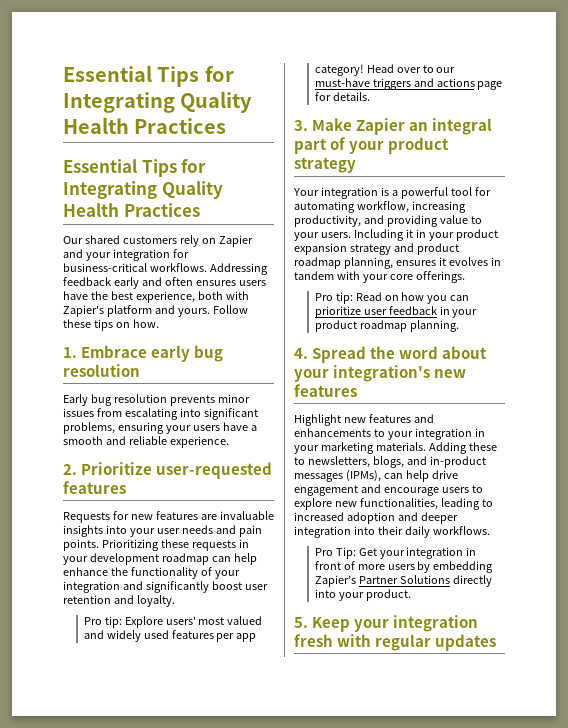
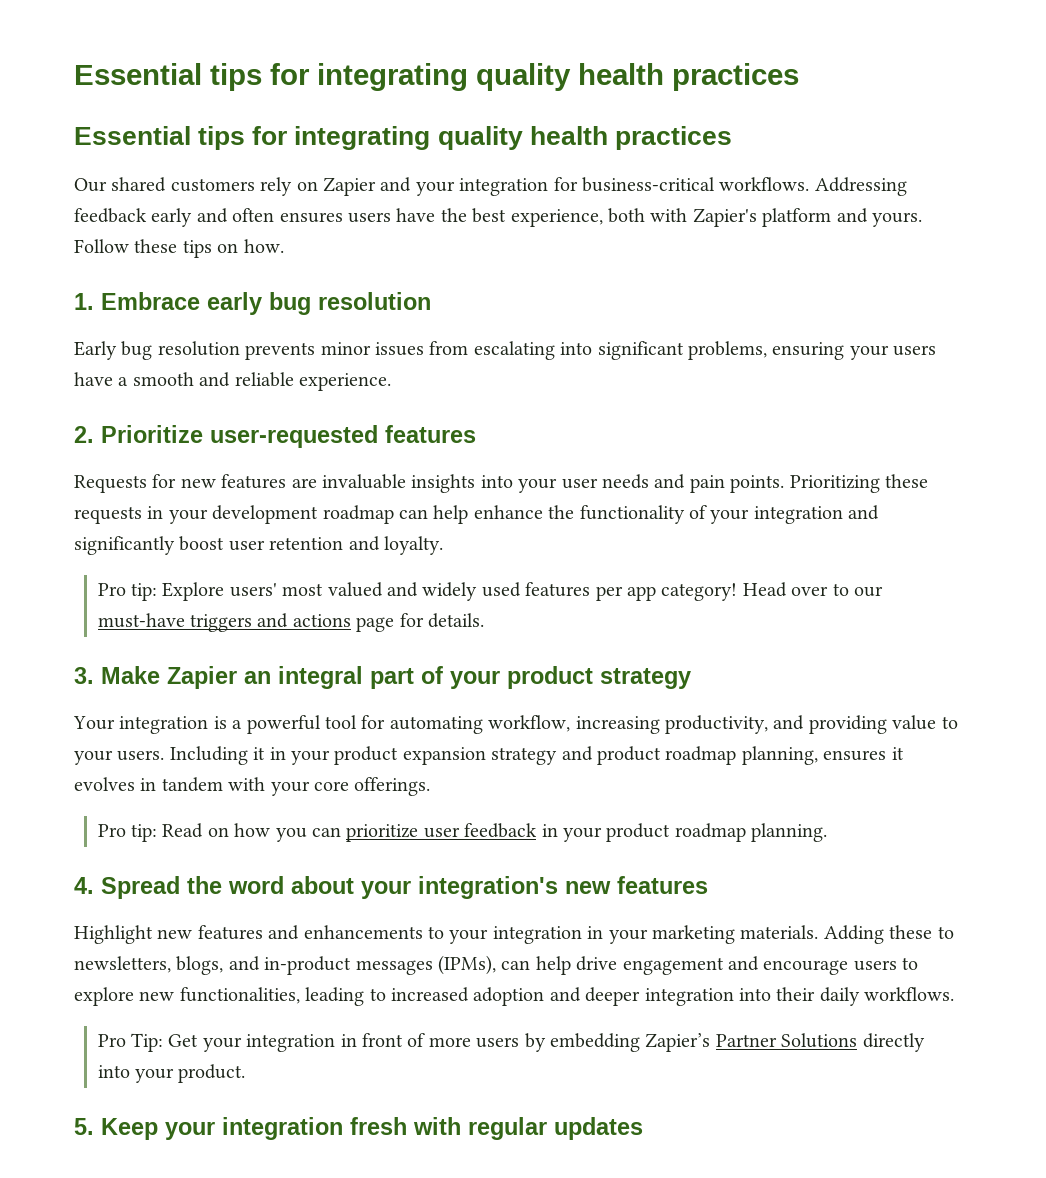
[63,65,234,87] [63,91,253,113] [63,117,227,134] [63,159,207,177] [63,181,223,199] [63,203,200,217] Essential Tips for Integrating Quality Health Practices // Essential Tips for Integrating Quality Health Practices -> [74,63,799,91] [74,126,732,150] Essential tips for integrating quality health practices // Essential tips for integrating quality health practices

